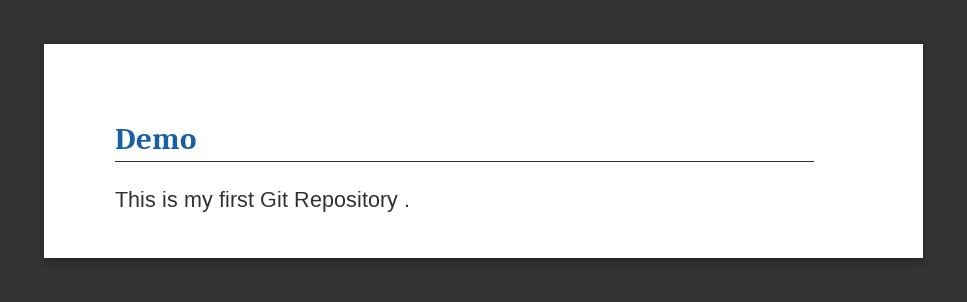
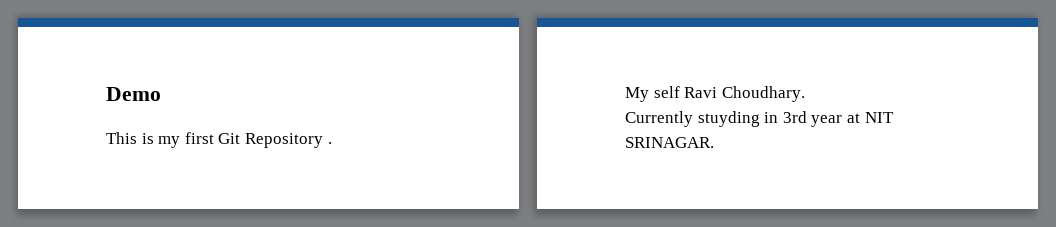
(410, 205) none -> [625,86,805,102] [625,111,894,127] [625,137,714,148] // My self Ravi Choudhary. // Currently stuyding in 3rd year at NIT SRINAGAR.

